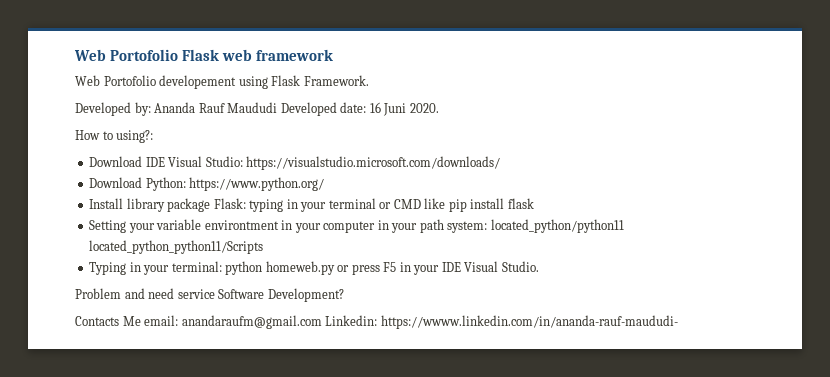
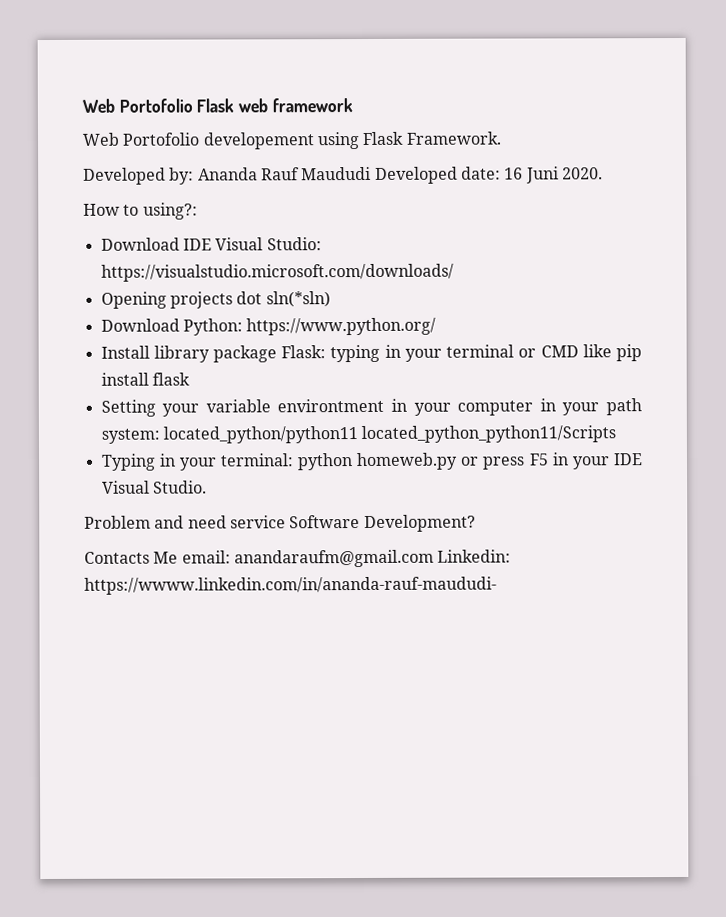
(501, 163) none -> [100,291,331,309] // Opening projects dot sln(*sln)

